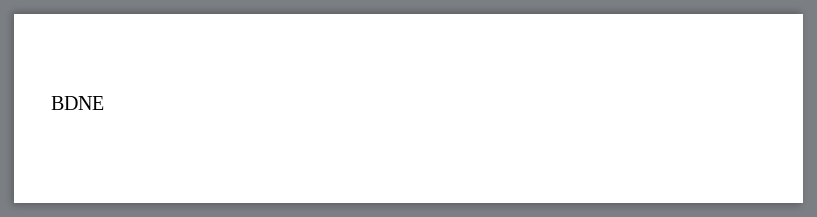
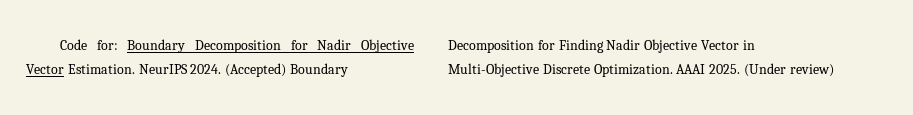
[51,96,104,110] BDNE -> [59,39,414,53] [26,63,348,77] [448,39,755,53] [448,63,834,77] Code for: Boundary Decomposition for Nadir Objective Vector Estimation. NeurIPS 2024. (Accepted) Boundary Decomposition for Finding Nadir Objective Vector in Multi-Objective Discrete Optimization. AAAI 2025. (Under review)

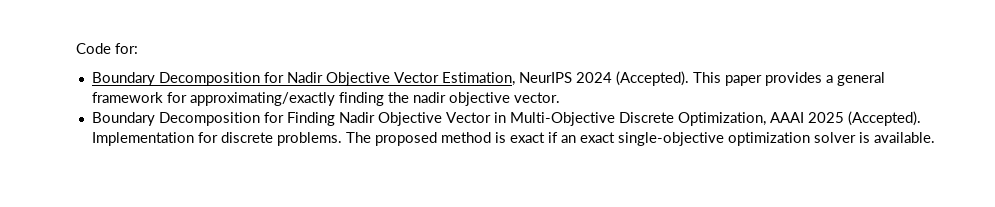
(118, 45) none -> (138, 48) //
[67,63,287,77] Estimation. NeurIPS 2024. (Accepted) -> [441,71,885,86] [91,92,560,106] Estimation, NeurIPS 2024 (Accepted). This paper provides a general framework for approximating/exactly finding the nadir objective vector. //
[593,63,834,77] Optimization. AAAI 2025. (Under review) -> [677,111,921,126] [91,132,935,146] Optimization, AAAI 2025 (Accepted). Implementation for discrete problems. The proposed method is exact if an exact single-objective optimization solver is available.

